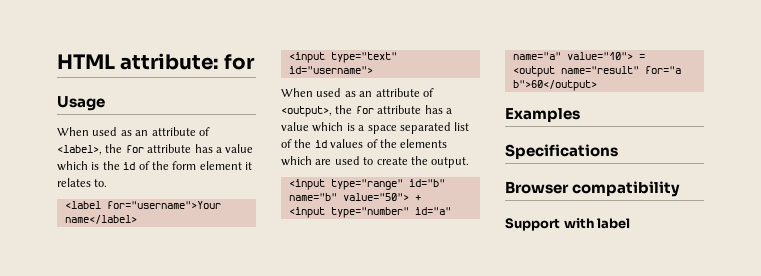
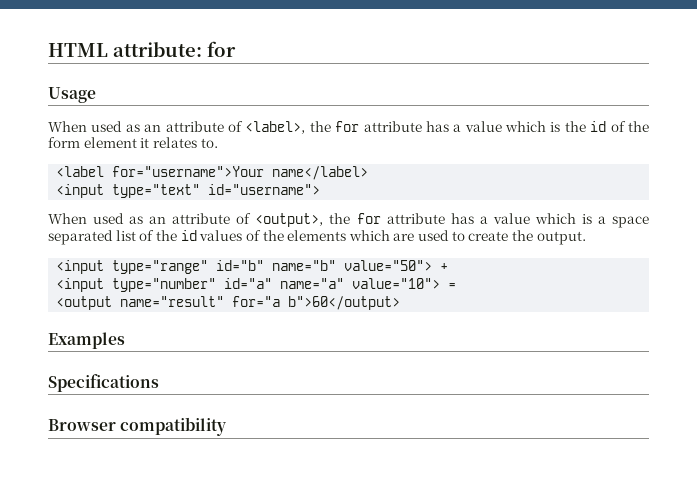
[505,218,631,231] // Support with label -> (227, 426) none

